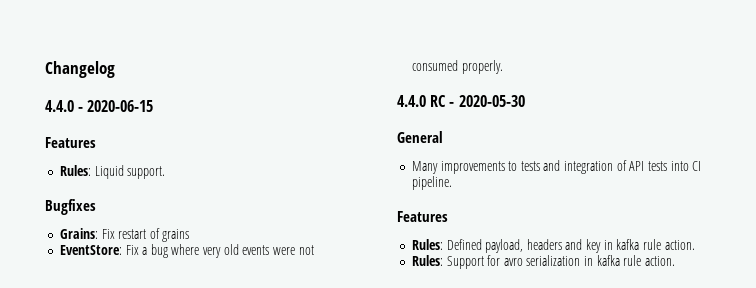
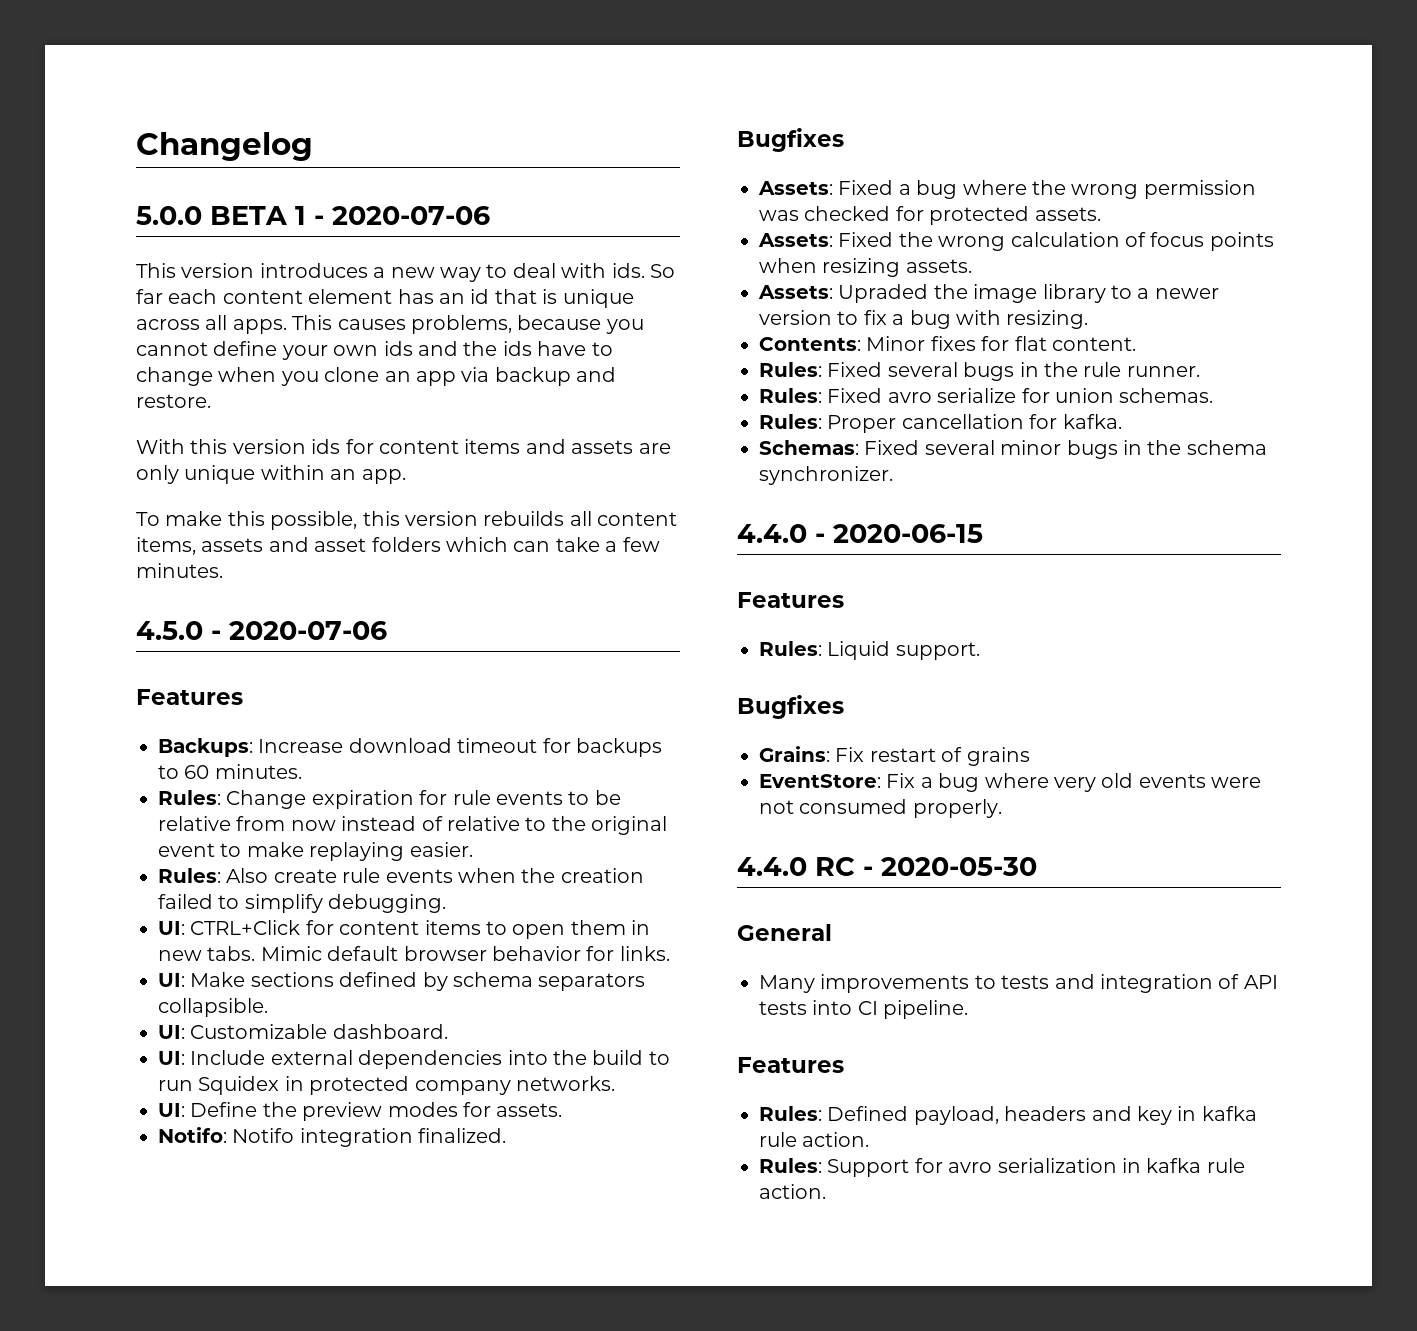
(115, 69) none -> [136,206,490,225] [136,263,675,282] [136,289,634,308] [136,315,644,334] [136,341,613,360] [136,367,617,386] [136,394,211,408] [136,439,671,454] [136,465,406,484] [136,511,678,530] [136,537,660,555] [136,563,223,578] [136,621,387,640] [136,689,243,705] [158,738,662,757] [158,764,302,779] [158,790,621,809] [158,816,668,835] [158,842,473,861] [158,868,644,883] [158,894,447,913] [158,920,651,939] [158,946,670,961] [158,972,646,991] [158,998,268,1017] [158,1024,448,1039] [158,1050,670,1069] [158,1076,615,1095] [158,1102,563,1121] [158,1127,507,1147] [737,128,844,152] [758,180,1256,199] [759,206,1101,225] [758,232,1274,251] [759,258,972,277] [758,284,1219,303] [759,310,1089,329] [759,336,1136,351] [759,362,1200,381] [759,388,1214,403] [759,414,1122,433] [759,440,1267,459] [759,466,893,485] // 5.0.0 BETA 1 - 2020-07-06 // This version introduces a new way to deal with ids. So far each content element has an id that is unique across all apps. This causes problems, because you cannot define your own ids and the ids have to change when you clone an app via backup and restore. // With this version ids for content items and assets are only unique within an app. // To make this possible, this version rebuilds all content items, assets and asset folders which can take a few minutes. // 4.5.0 - 2020-07-06 // Features // Backups: Increase download timeout for backups to 60 minutes. // Rules: Change expiration for rule events to be relative from now instead of relative to the original event to make replaying easier. // Rules: Also create rule events when the creation failed to simplify debugging. // UI: CTRL+Click for content items to open them in new tabs. Mimic default browser behavior for links. // UI: Make sections defined by schema separators collapsible. // UI: Customizable dashboard. // UI: Include external dependencies into the build to run Squidex in protected company networks. // UI: Define the preview modes for assets. // Notifo: Notifo integration finalized. // Bugfixes // Assets: Fixed a bug where the wrong permission was checked for protected assets. // Assets: Fixed the wrong calculation of focus points when resizing assets. // Assets: Upraded the image library to a newer version to fix a bug with resizing. // Contents: Minor fixes for flat content. // Rules: Fixed several bugs in the rule runner. // Rules: Fixed avro serialize for union schemas. // Rules: Proper cancellation for kafka. // Schemas: Fixed several minor bugs in the schema synchronizer.

